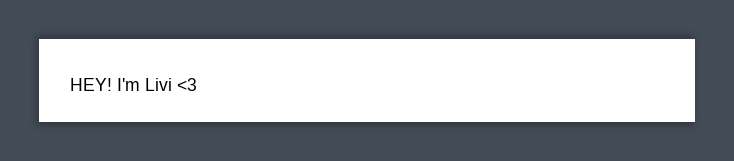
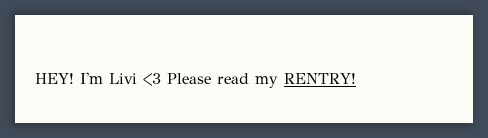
(197, 84) none -> [167,73,356,88] Please read my RENTRY!

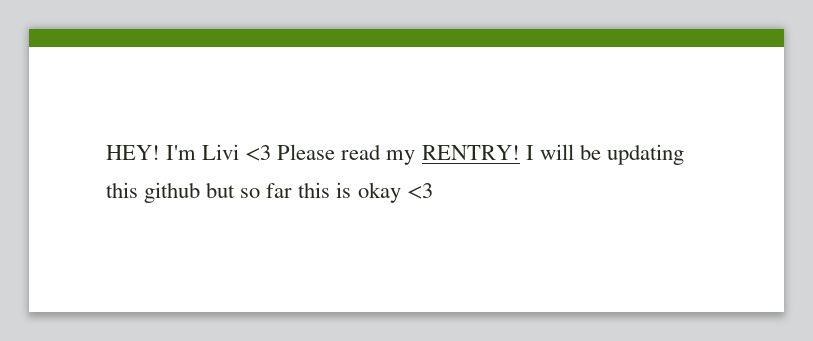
(356, 78) none -> [525,144,684,165] [106,182,433,203] I will be updating this github but so far this is okay <3

